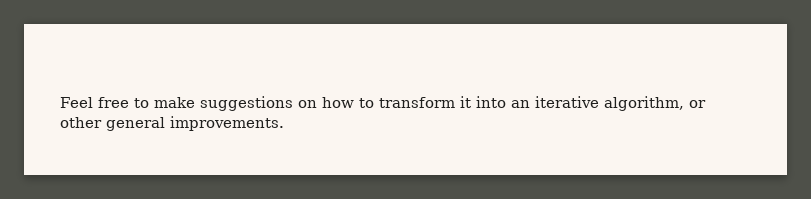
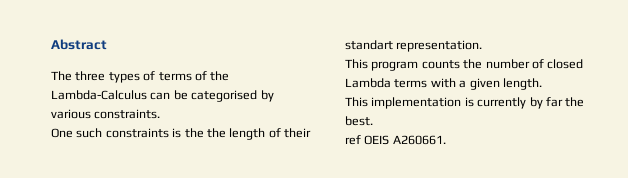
[60,96,706,111] [60,116,284,131] Feel free to make suggestions on how to transform it into an iterative algorithm, or other general improvements. -> [51,39,107,50] [51,71,230,83] [51,90,274,102] [51,109,161,119] [51,128,311,140] [345,40,483,52] [345,59,584,71] [345,78,542,90] [345,97,585,109] [345,116,373,126] [345,135,446,145] Abstract // The three types of terms of the Lambda-Calculus can be categorised by various constraints. // One such constraints is the the length of their standart representation. // This program counts the number of closed Lambda terms with a given length. // This implementation is currently by far the best. // ref OEIS A260661.

